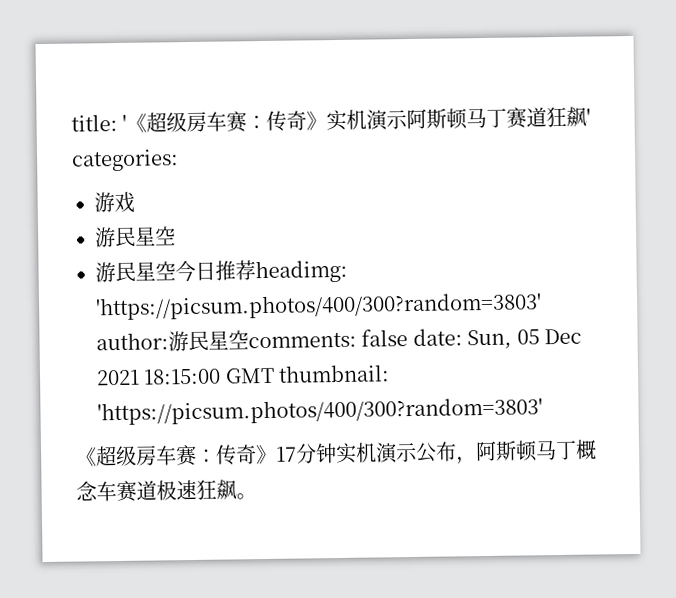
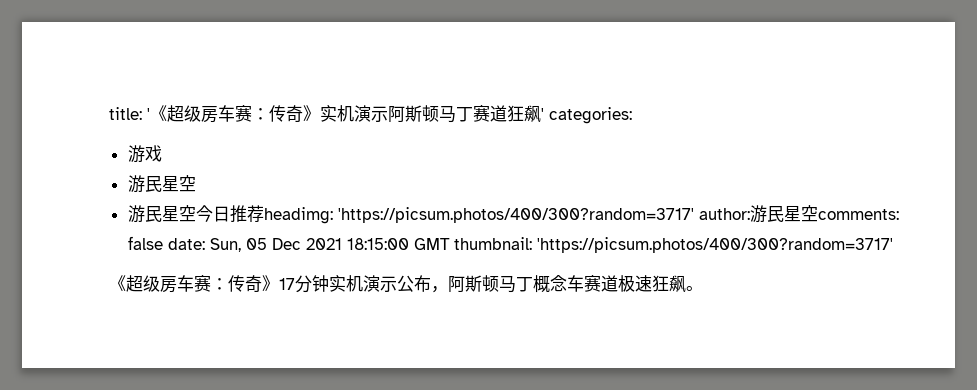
[95,292,542,321] 'https://picsum.photos/400/300?random=3803' -> [337,207,694,223] 'https://picsum.photos/400/300?random=3717'
[97,397,543,426] 'https://picsum.photos/400/300?random=3803' -> [536,237,893,253] 'https://picsum.photos/400/300?random=3717'

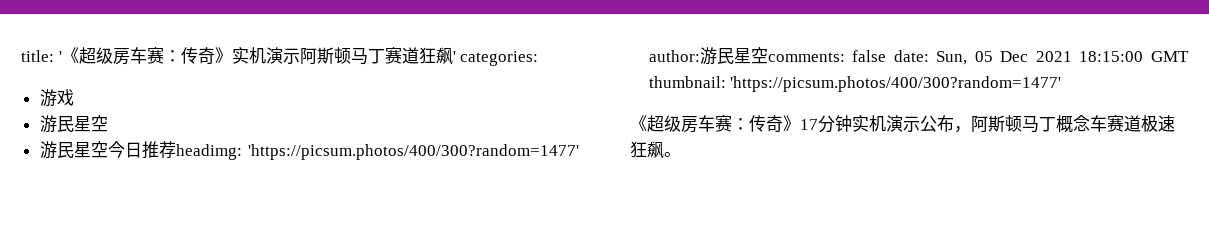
[337,207,694,223] 'https://picsum.photos/400/300?random=3717' -> [248,144,579,160] 'https://picsum.photos/400/300?random=1477'
[536,237,893,253] 'https://picsum.photos/400/300?random=3717' -> [730,76,1062,92] 'https://picsum.photos/400/300?random=1477'

